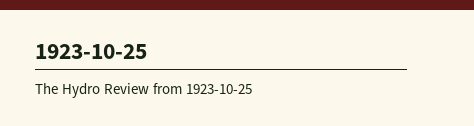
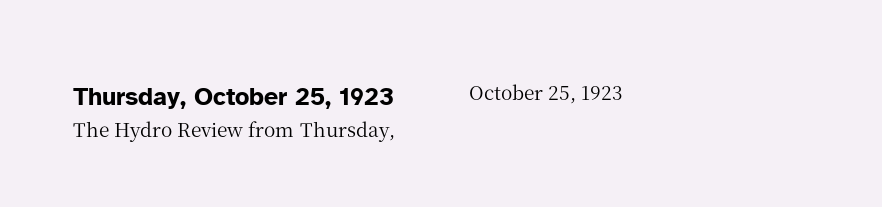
[35,44,147,59] 1923-10-25 -> [73,88,394,109] Thursday, October 25, 1923
[186,84,253,94] 1923-10-25 -> [299,121,395,142] [469,84,624,104] Thursday, October 25, 1923

